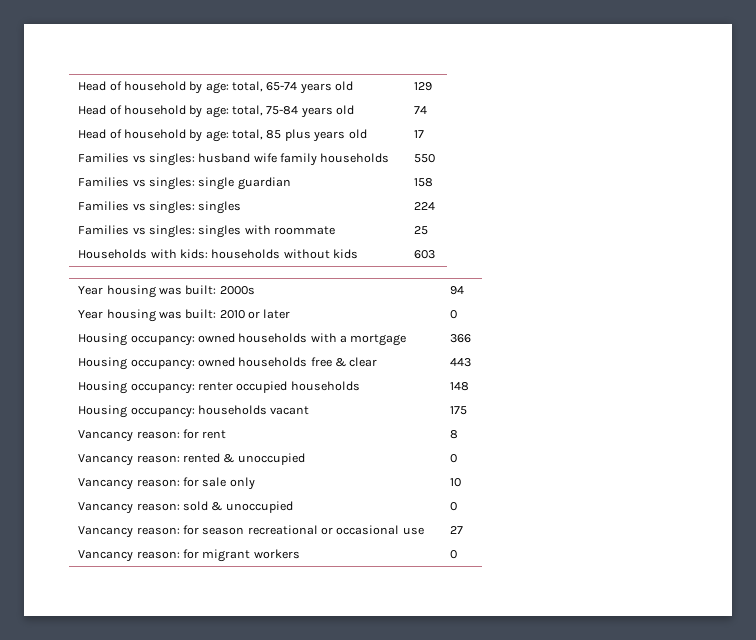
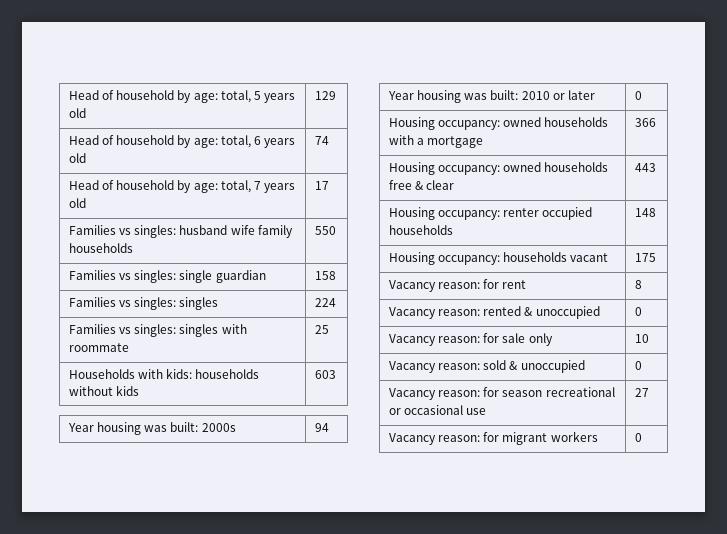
[78,81,298,94] Head of household by age: total, 65-74 -> [68,90,261,103] Head of household by age: total, 5
[266,106,299,115] 75-84 -> [253,136,261,145] 6
[266,129,311,141] 85 plus -> [253,181,261,190] 7
[78,430,134,442] Vancancy -> [388,280,436,292] Vacancy
[78,454,134,466] Vancancy -> [388,307,436,319] Vacancy
[78,478,134,490] Vancancy -> [388,334,436,346] Vacancy
[78,502,134,514] Vancancy -> [388,361,436,373] Vacancy
[78,526,134,538] Vancancy -> [388,388,436,400] Vacancy
[78,550,134,562] Vancancy -> [388,433,436,445] Vacancy

